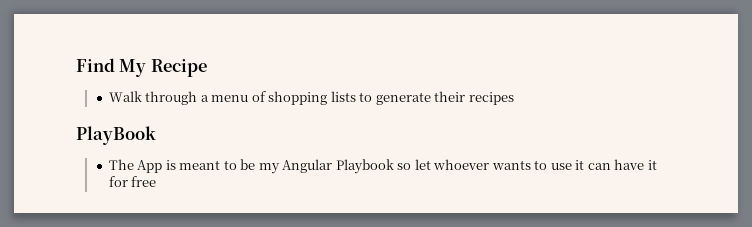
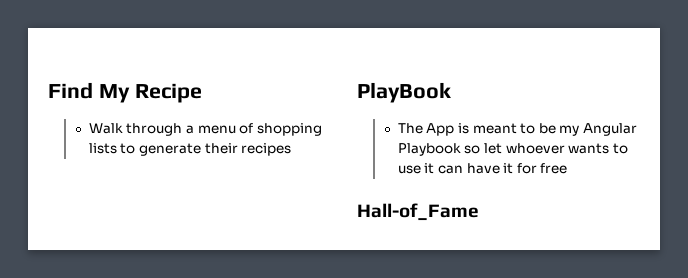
(157, 181) none -> [357,203,479,221] // Hall-of_Fame

